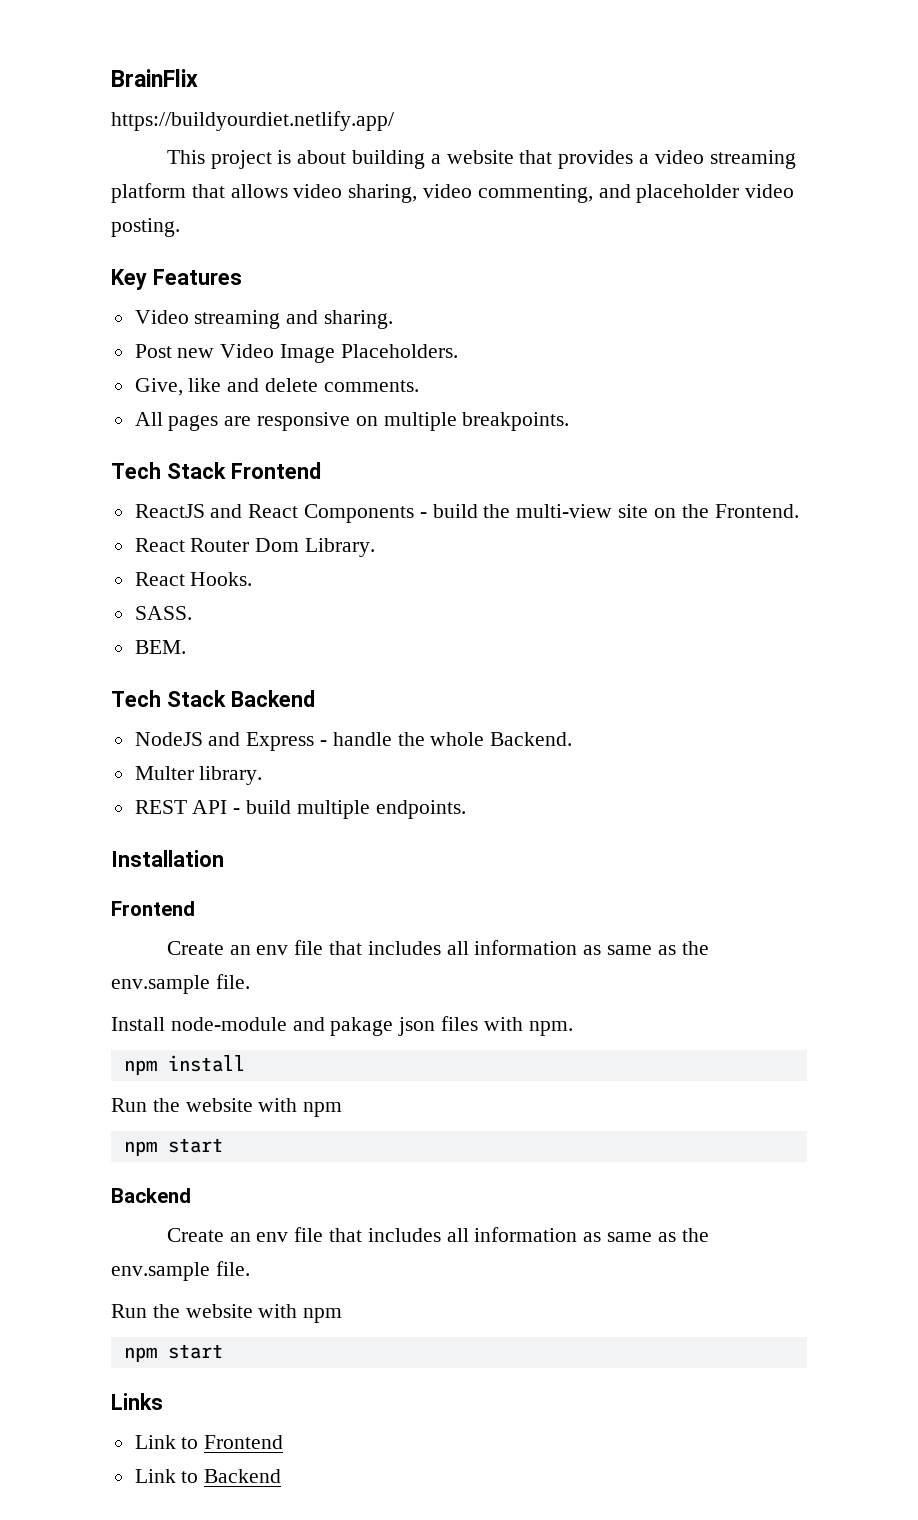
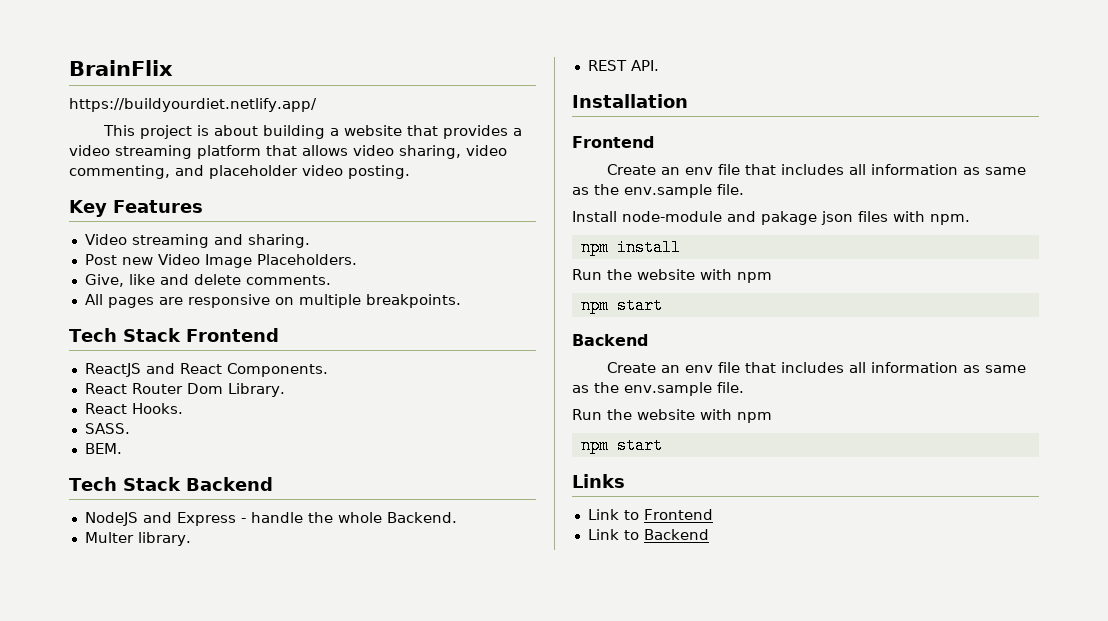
[304,504,799,523] Components - build the multi-view site on the Frontend. -> [226,363,328,377] Components.
[192,800,466,819] API - build multiple endpoints. -> [630,60,659,71] API.

